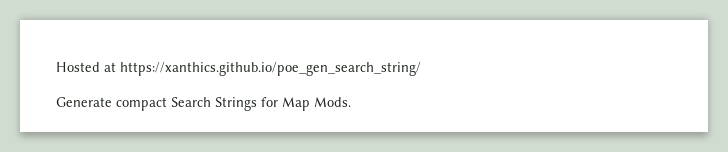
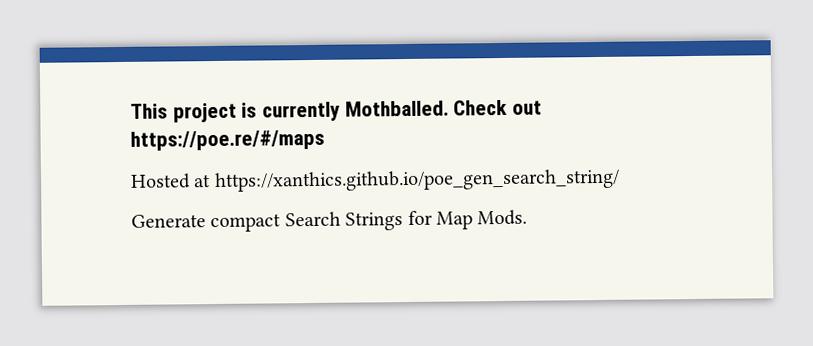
(56, 67) none -> [130,99,543,123] [130,129,325,151] This project is currently Mothballed. Check out https://poe.re/#/maps //

